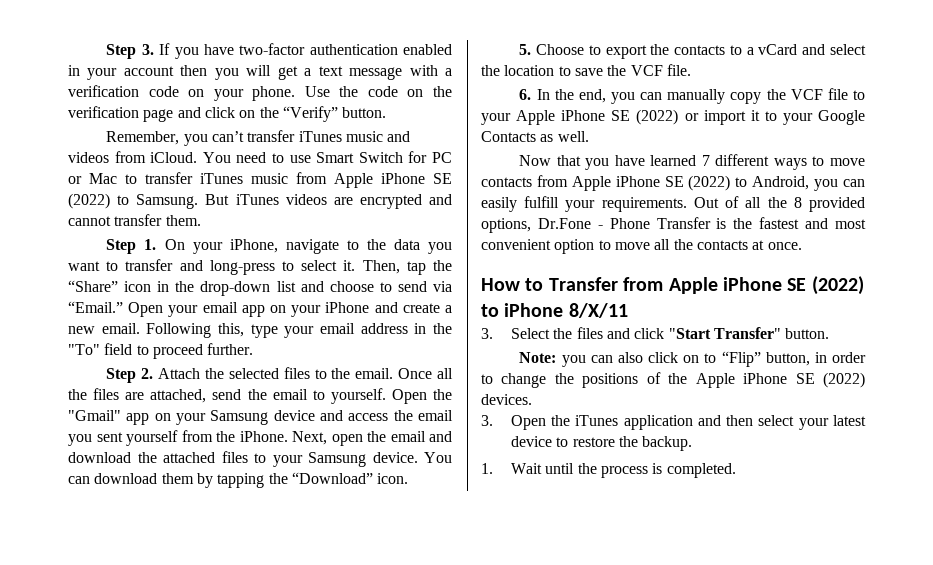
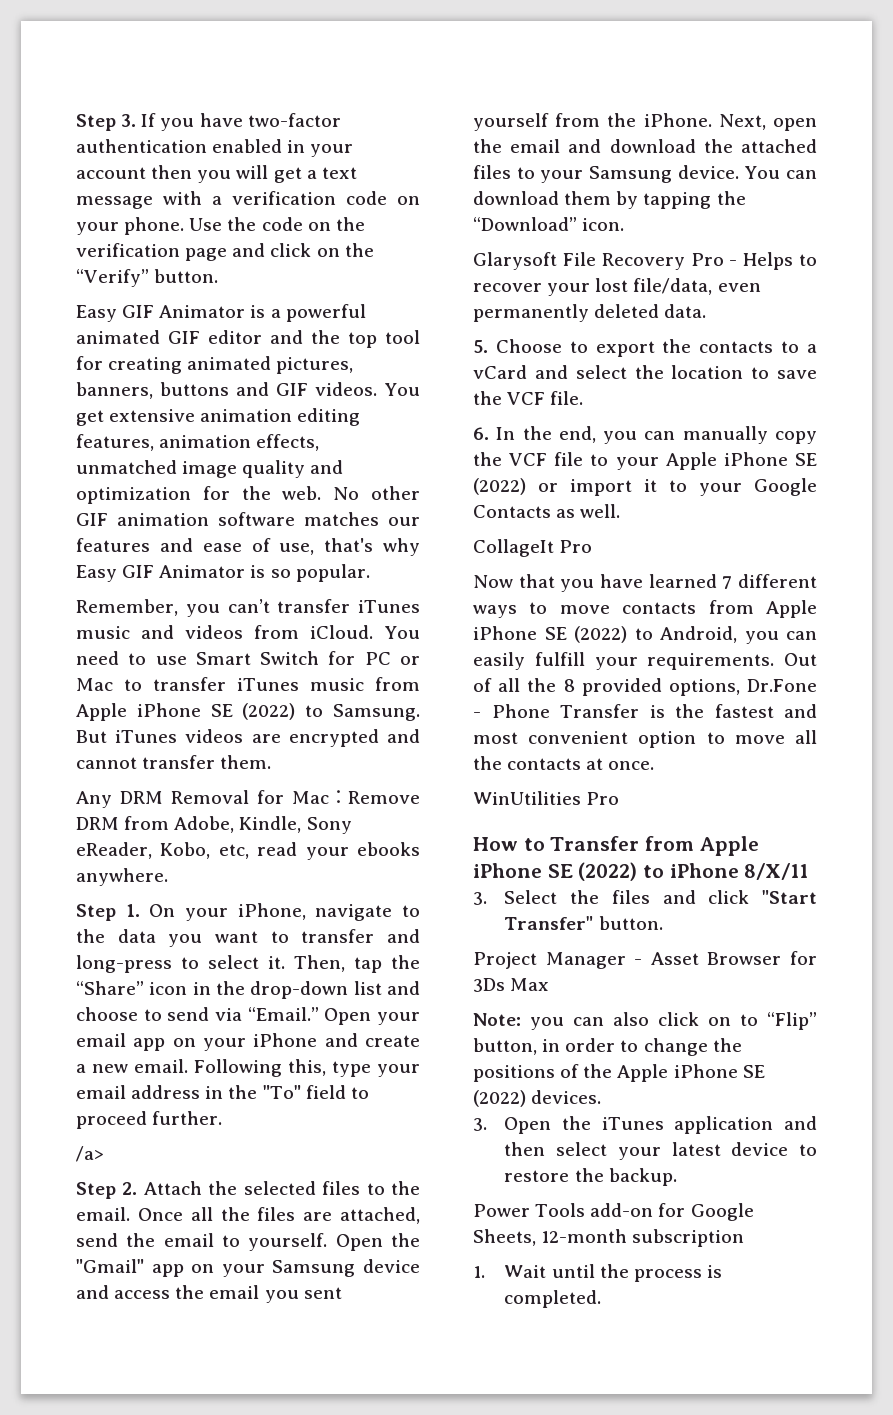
(387, 112) none -> [76,304,366,322] [76,330,420,348] [76,356,354,374] [76,382,421,399] [76,408,361,426] [76,434,320,451] [76,460,344,478] [76,486,420,504] [76,512,420,526] [76,538,420,556] [76,564,370,582] // Easy GIF Animator is a powerful animated GIF editor and the top tool for creating animated pictures, banners, buttons and GIF videos. You get extensive animation editing features, animation effects, unmatched image quality and optimization for the web. No other GIF animation software matches our features and ease of use, that's why Easy GIF Animator is so popular.
(201, 220) none -> [76,790,420,808] [76,816,352,834] [76,842,420,860] [76,868,168,886] // Any DRM Removal for Mac：Remove DRM from Adobe, Kindle, Sony eReader, Kobo, etc, read your ebooks anywhere.
(254, 349) none -> [76,1146,104,1162] // /a>
(409, 478) none -> [473,252,817,270] [473,278,761,296] [473,304,707,322] // Glarysoft File Recovery Pro - Helps to recover your lost file/data, even permanently deleted data.
(589, 136) none -> [473,539,593,557] // CollageIt Pro
(802, 246) none -> [473,791,620,805] // WinUtilities Pro
(830, 333) none -> [473,951,817,969] [473,978,550,992] // Project Manager - Asset Browser for 3Ds Max
(693, 443) none -> [473,1203,754,1221] [473,1229,745,1247] // Power Tools add-on for Google Sheets, 12-month subscription

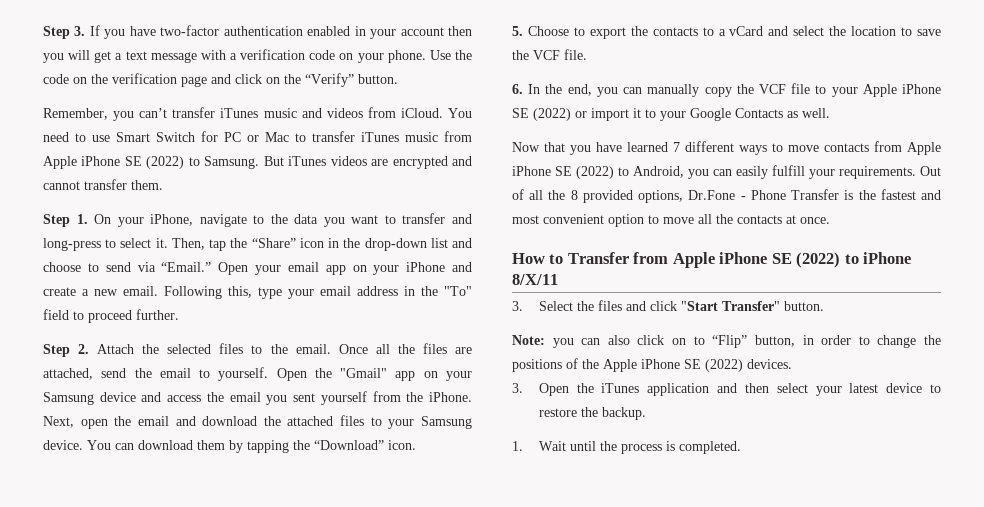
[76,304,366,322] [76,330,420,348] [76,356,354,374] [76,382,421,399] [76,408,361,426] [76,434,320,451] [76,460,344,478] [76,486,420,504] [76,512,420,526] [76,538,420,556] [76,564,370,582] // Easy GIF Animator is a powerful animated GIF editor and the top tool for creating animated pictures, banners, buttons and GIF videos. You get extensive animation editing features, animation effects, unmatched image quality and optimization for the web. No other GIF animation software matches our features and ease of use, that's why Easy GIF Animator is so popular. -> (398, 79) none
[76,790,420,808] [76,816,352,834] [76,842,420,860] [76,868,168,886] // Any DRM Removal for Mac：Remove DRM from Adobe, Kindle, Sony eReader, Kobo, etc, read your ebooks anywhere. -> (163, 185) none
[76,1146,104,1162] // /a> -> (179, 314) none
[473,252,817,270] [473,278,761,296] [473,304,707,322] // Glarysoft File Recovery Pro - Helps to recover your lost file/data, even permanently deleted data. -> (416, 445) none
[473,539,593,557] // CollageIt Pro -> (830, 113) none
[473,791,620,805] // WinUtilities Pro -> (830, 220) none
[473,951,817,969] [473,978,550,992] // Project Manager - Asset Browser for 3Ds Max -> (824, 306) none
[473,1203,754,1221] [473,1229,745,1247] // Power Tools add-on for Google Sheets, 12-month subscription -> (646, 413) none

